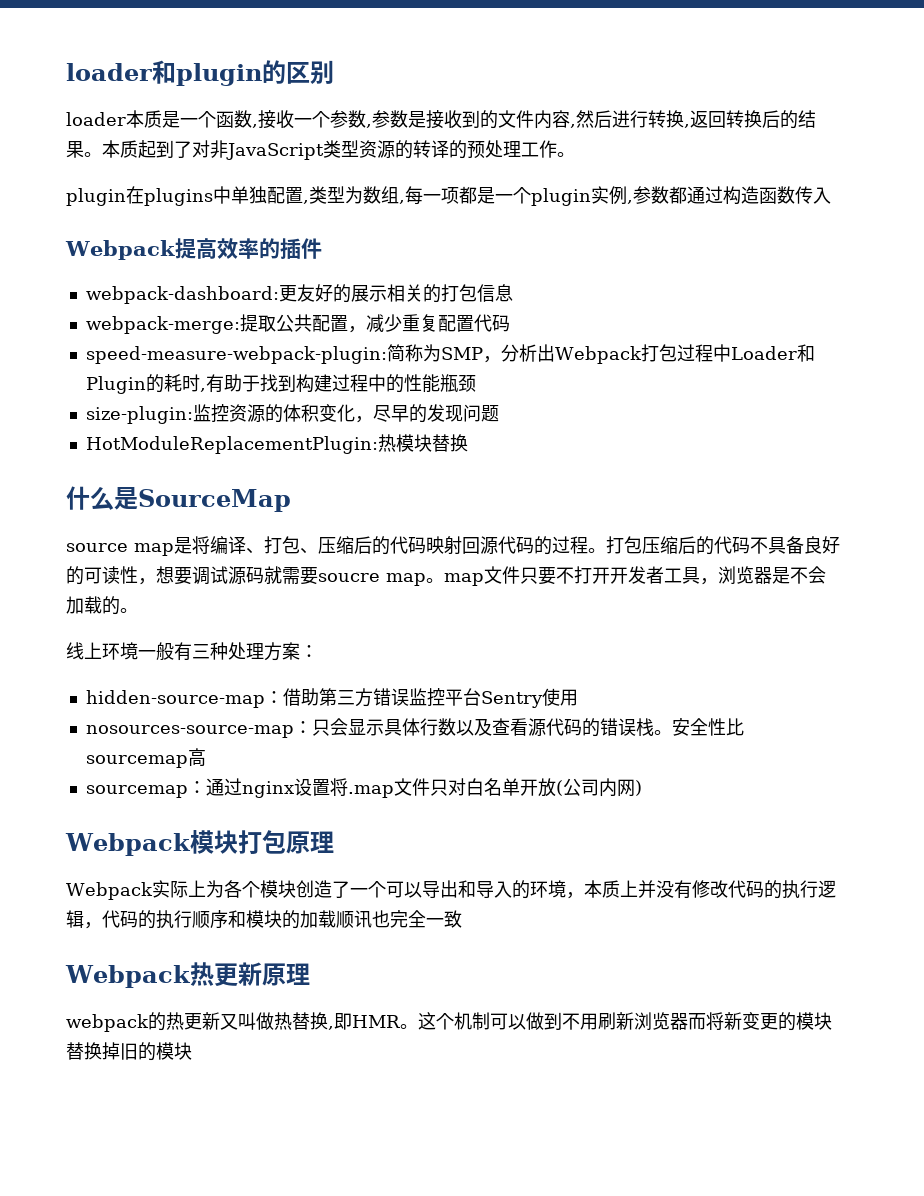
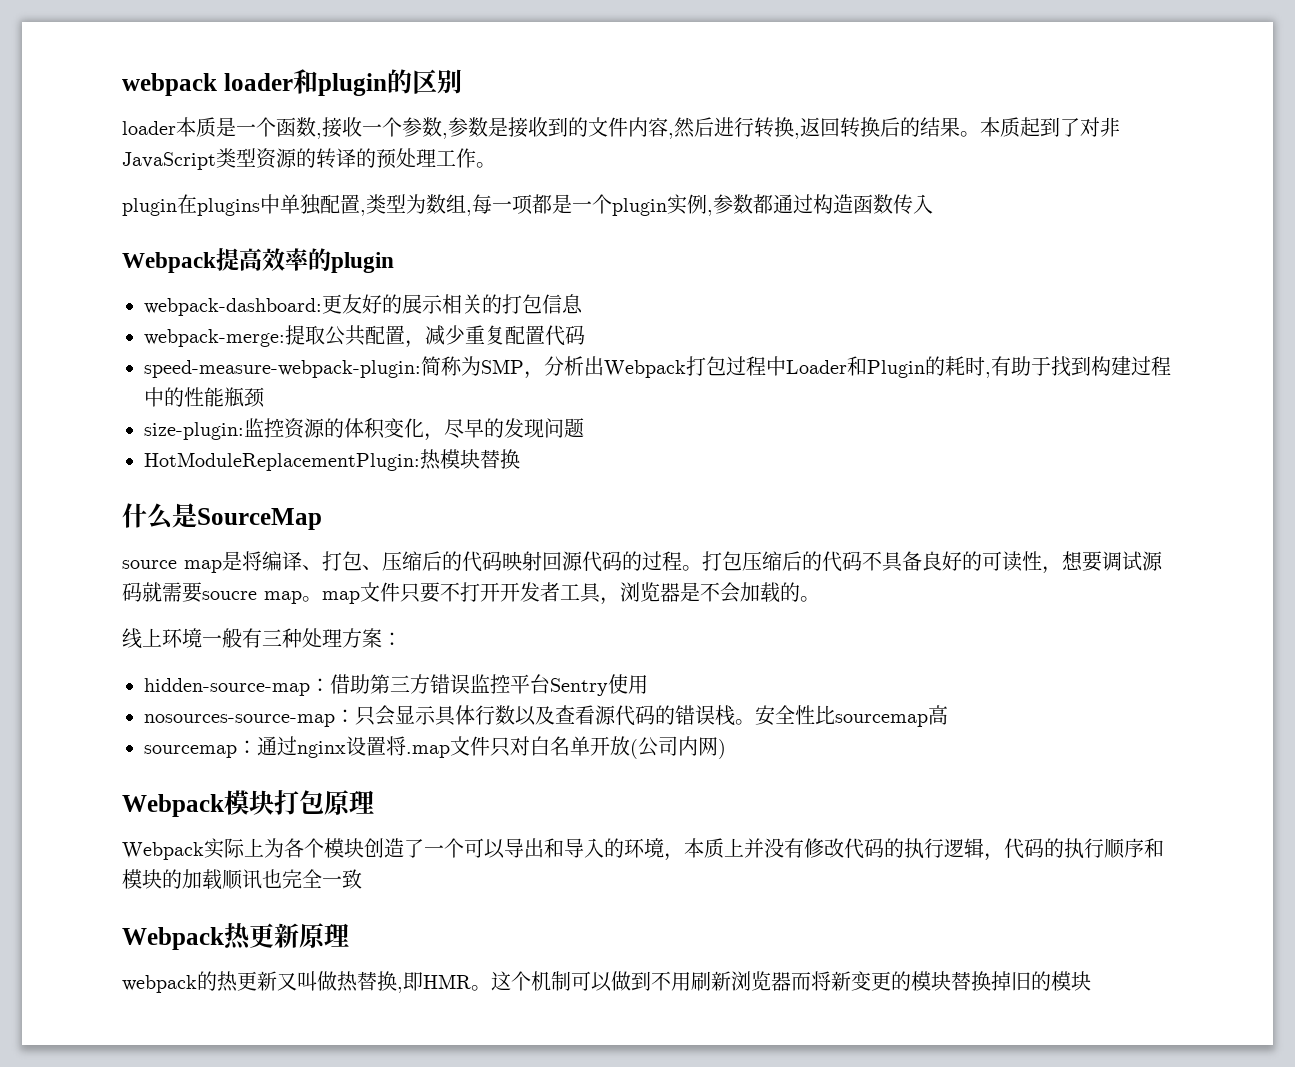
(66, 72) none -> [122,73,217,96] webpack
[279,238,322,259] 插件 -> [331,252,394,273] plugin

